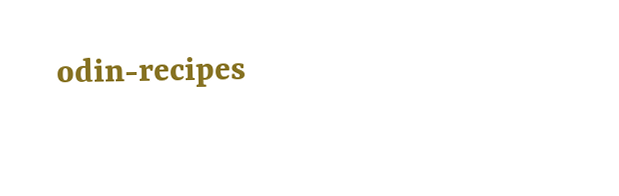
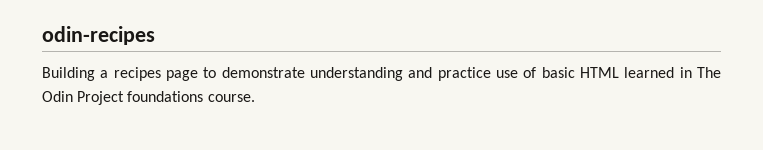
(246, 72) none -> [42,67,722,81] [42,91,255,105] // Building a recipes page to demonstrate understanding and practice use of basic HTML learned in The Odin Project foundations course.

